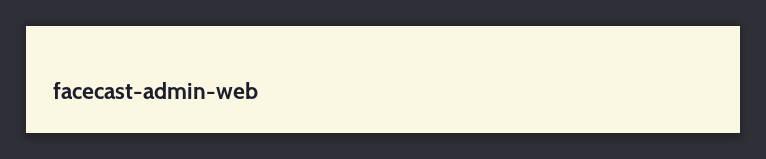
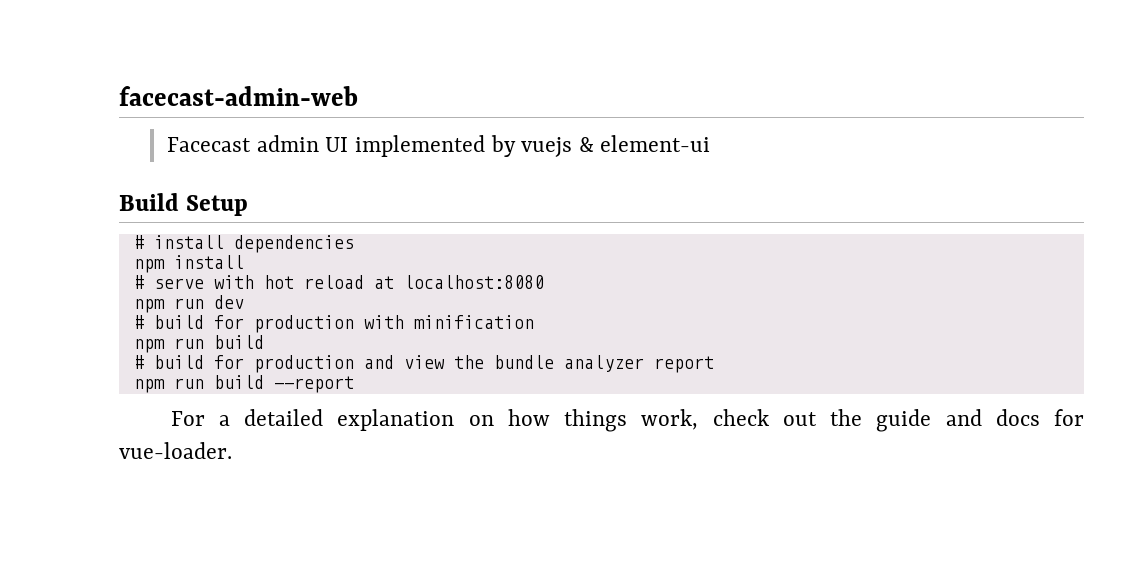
(258, 90) none -> [167,135,711,157] [119,193,249,216] [133,235,354,253] [133,255,244,273] [133,275,544,289] [133,295,244,313] [133,315,534,333] [133,335,264,353] [133,355,714,373] [133,375,354,393] [170,409,1084,432] [119,442,232,459] // Facecast admin UI implemented by vuejs & element-ui // Build Setup // # install dependencies // npm install // # serve with hot reload at localhost:8080 // npm run dev // # build for production with minification // npm run build // # build for production and view the bundle analyzer report // npm run build --report // For a detailed explanation on how things work, check out the guide and docs for vue-loader.

